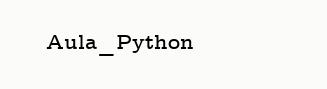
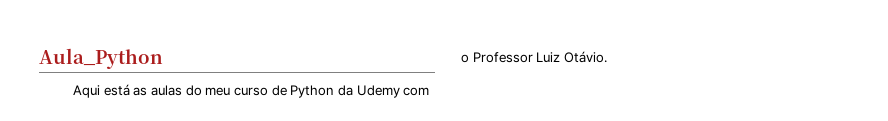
(194, 45) none -> [73,84,430,98] [461,51,607,63] // Aqui está as aulas do meu curso de Python da Udemy com o Professor Luiz Otávio.

